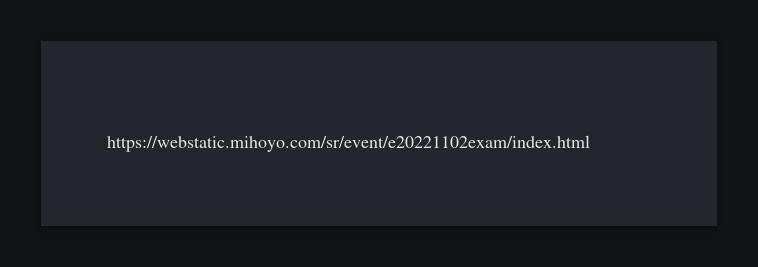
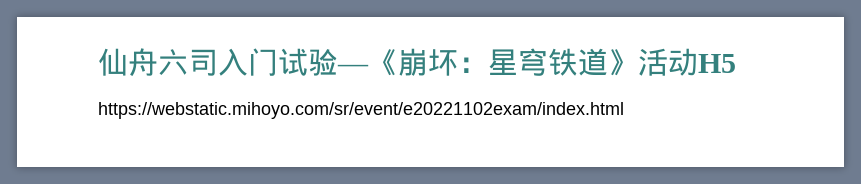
(107, 143) none -> [98,48,736,77] 仙舟六司入门试验—《崩坏：星穹铁道》活动H5 //

